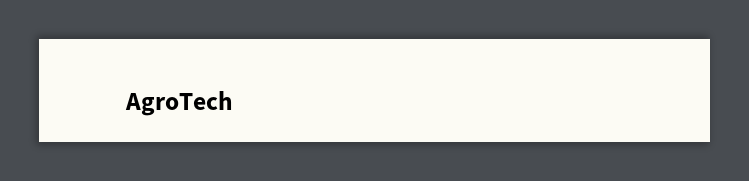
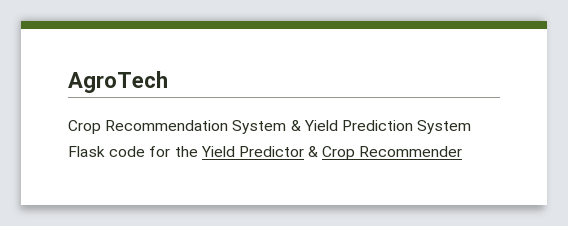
(233, 103) none -> [68,120,472,134] [68,146,463,160] // Crop Recommendation System & Yield Prediction System // Flask code for the Yield Predictor & Crop Recommender

